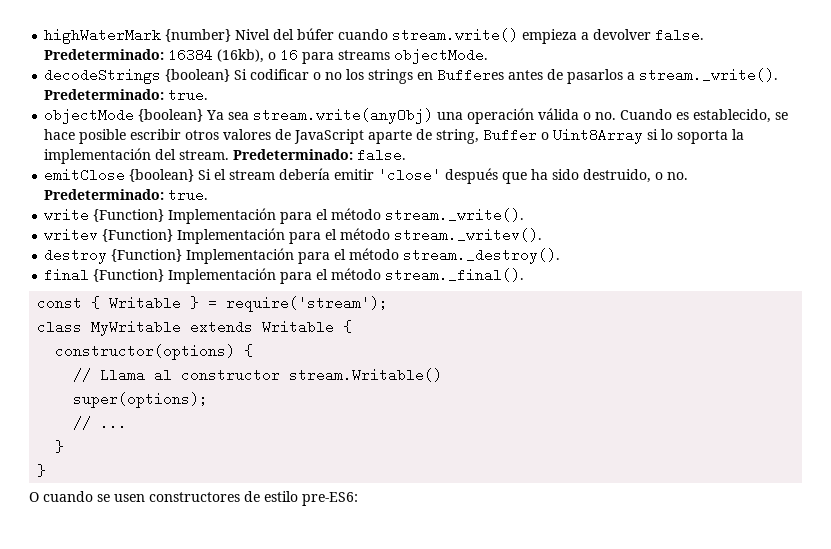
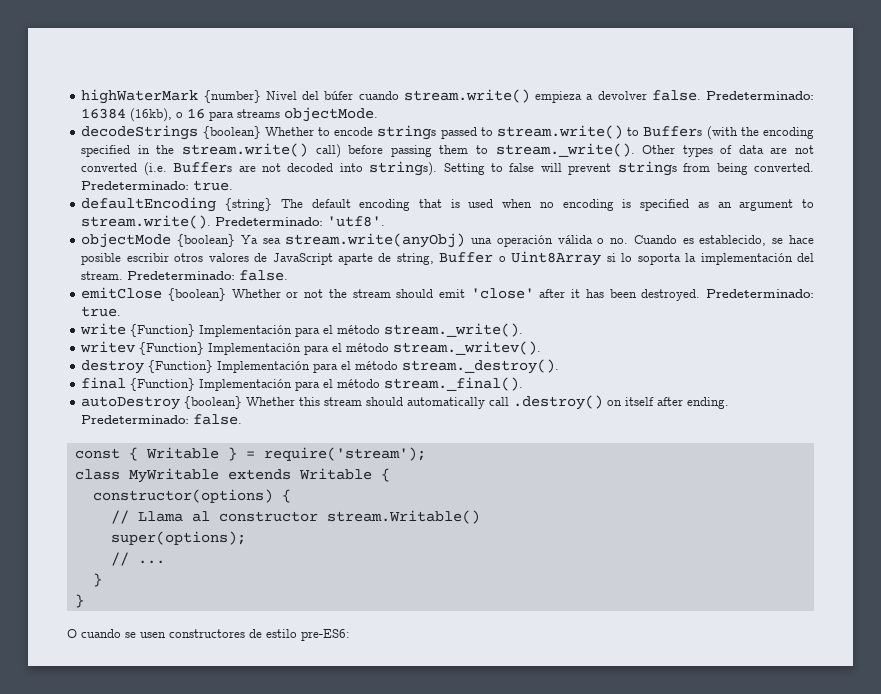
[234,68,779,84] [44,88,209,102] Si codificar o no los strings en Bufferes antes de pasarlos a stream._write(). Predeterminado: true. -> [264,125,815,140] [81,143,815,158] [81,161,814,176] [81,180,234,191] [81,197,815,212] [81,215,386,229] Whether to encode strings passed to stream.write() to Buffers (with the encoding specified in the stream.write() call) before passing them to stream._write(). Other types of data are not converted (i.e. Buffers are not decoded into strings). Setting to false will prevent strings from being converted. Predeterminado: true. // defaultEncoding {string} The default encoding that is used when no encoding is specified as an argument to stream.write(). Predeterminado: 'utf8'.
[198,168,689,184] Si el stream debería emitir 'close' después que ha sido destruido, o no. -> [231,288,701,301] Whether or not the stream should emit 'close' after it has been destroyed.
(525, 275) none -> [81,395,730,410] [81,414,243,425] // autoDestroy {boolean} Whether this stream should automatically call .destroy() on itself after ending. Predeterminado: false.

